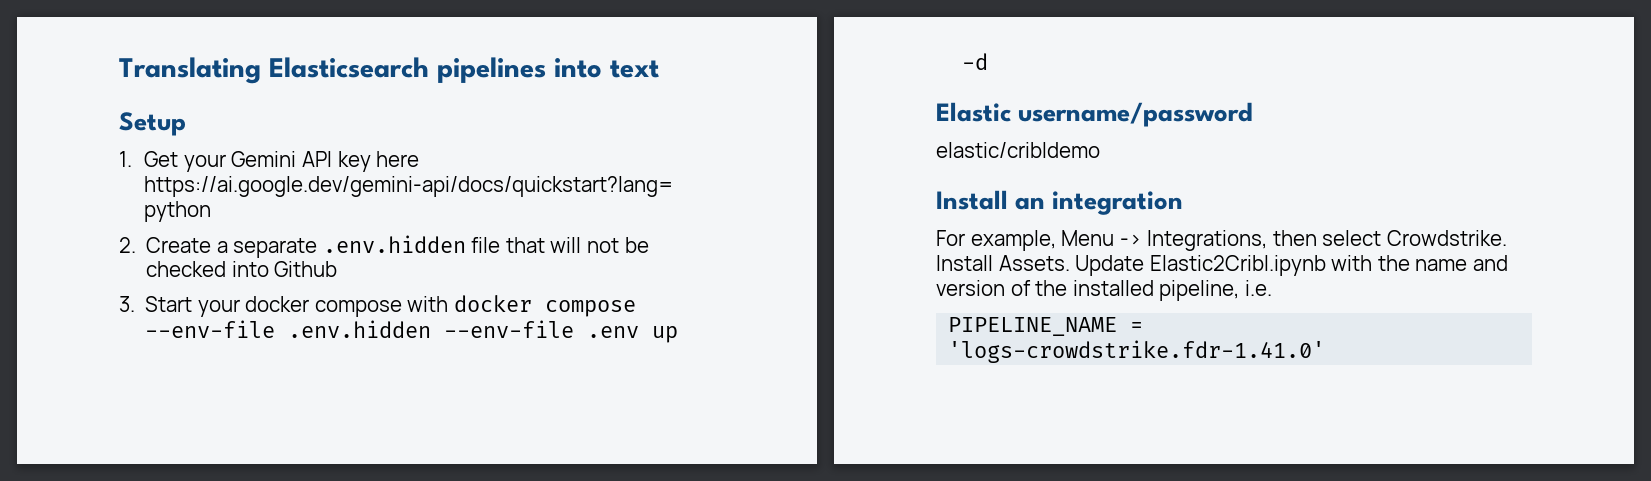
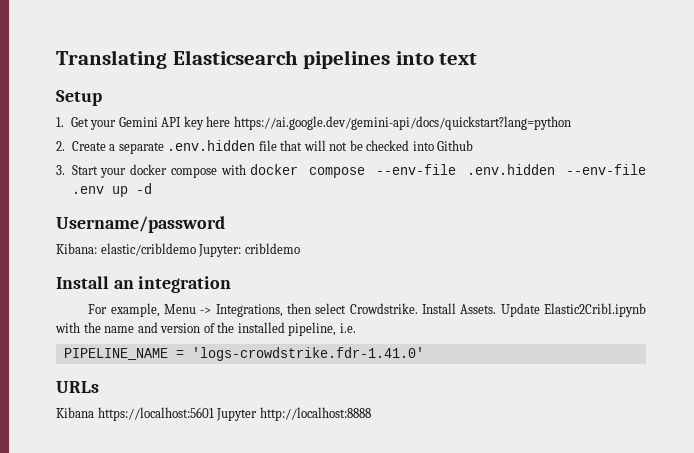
[936,102,1254,127] Elastic username/password // -> [56,216,225,233] [56,243,97,254] Username/password // Kibana:
(1100, 150) none -> [198,243,300,257] Jupyter: cribldemo
(1326, 351) none -> [56,381,99,393] [56,407,371,421] // URLs // Kibana https://localhost:5601 Jupyter http://localhost:8888

